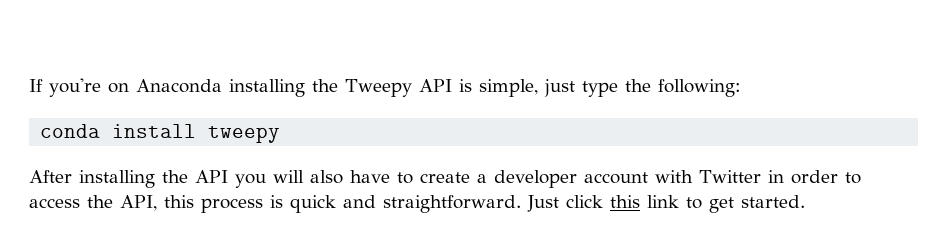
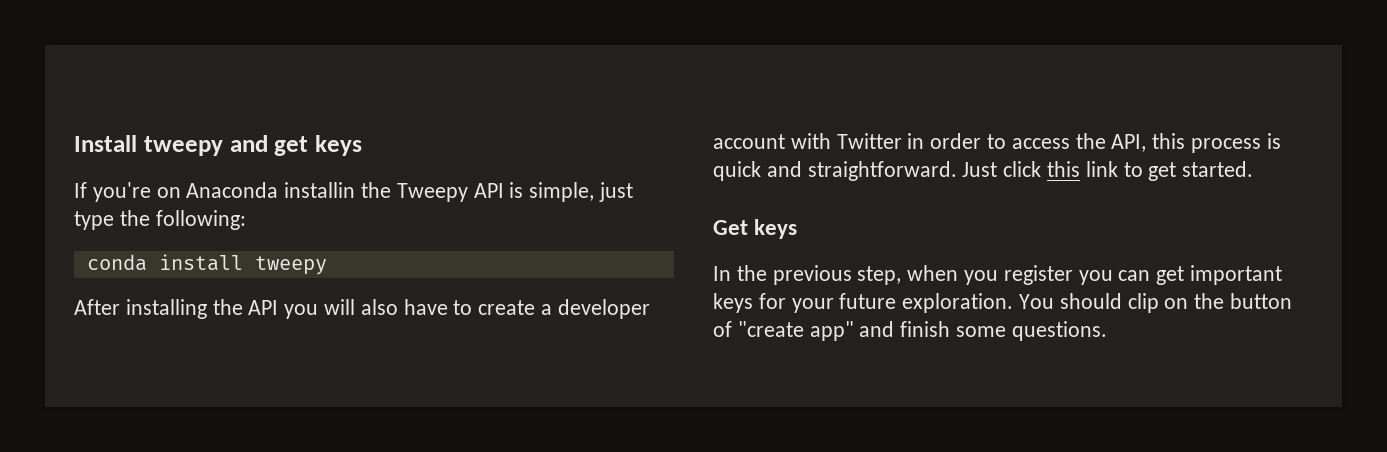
(29, 85) none -> [74,135,362,156] Install tweepy and get keys //
[229,79,305,97] installing -> [284,182,356,198] installin
(805, 201) none -> [713,219,798,239] [713,265,1283,285] [713,293,1293,313] [713,321,1107,341] // Get keys // In the previous step, when you register you can get important keys for your future exploration. You should clip on the button of "create app" and finish some questions.

